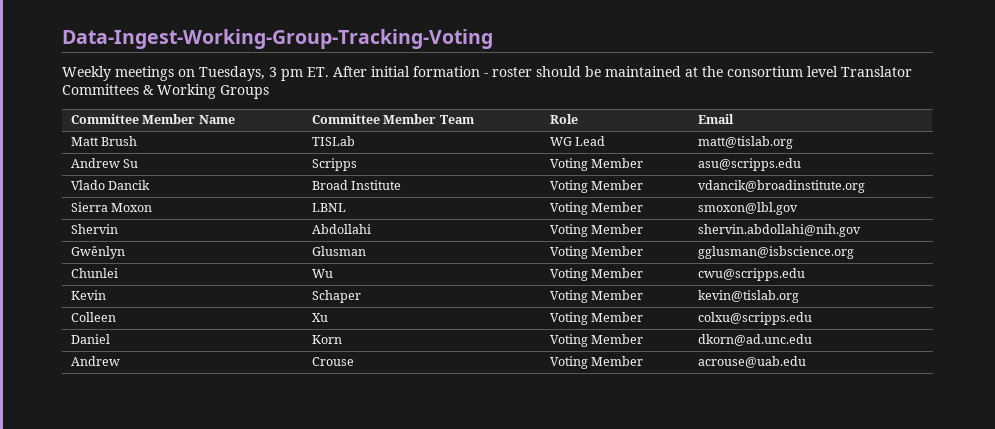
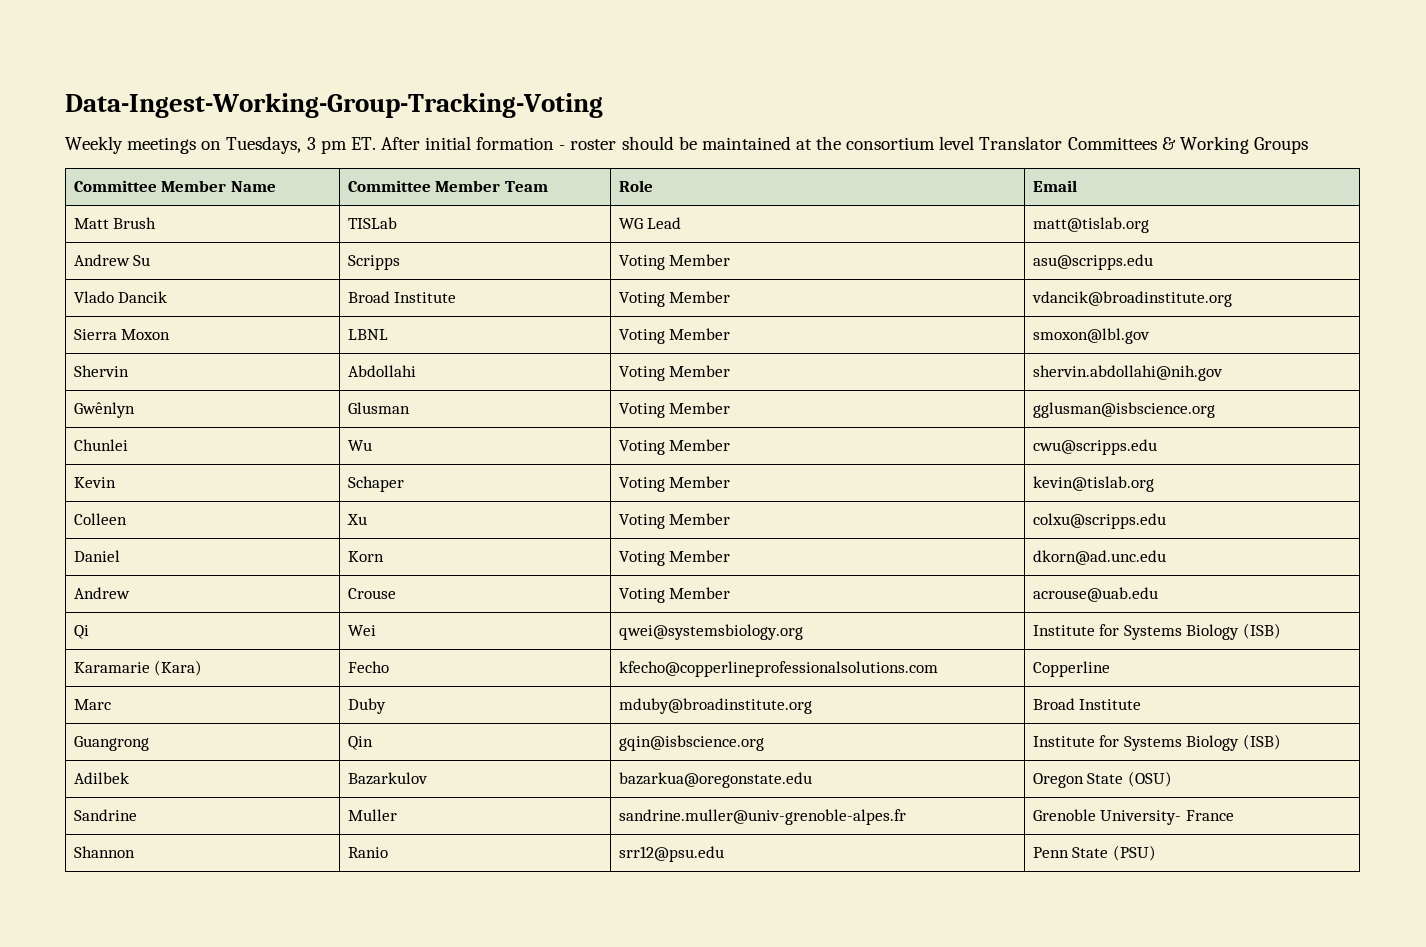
(806, 362) none -> [73,625,89,639] [347,625,376,636] [618,624,803,640] [1032,623,1282,640] [73,660,203,676] [347,661,389,673] [618,661,938,677] [1032,661,1110,677] [73,699,111,710] [347,698,386,714] [618,698,812,714] [1032,698,1142,710] [73,736,149,751] [347,736,373,750] [618,735,764,751] [1032,734,1282,751] [73,772,129,784] [347,772,428,785] [618,772,812,788] [1032,771,1172,788] [73,809,137,821] [347,809,397,821] [618,809,906,825] [1032,809,1234,825] [73,846,135,858] [347,847,388,858] [618,846,724,862] [1032,845,1156,861] // Qi | Wei | qwei@systemsbiology.org | Institute for Systems Biology (ISB) // Karamarie (Kara) | Fecho | kfecho@copperlineprofessionalsolutions.com | Copperline // Marc | Duby | mduby@broadinstitute.org | Broad Institute // Guangrong | Qin | gqin@isbscience.org | Institute for Systems Biology (ISB) // Adilbek | Bazarkulov | bazarkua@oregonstate.edu | Oregon State (OSU) // Sandrine | Muller | sandrine.muller@univ-grenoble-alpes.fr | Grenoble University- France // Shannon | Ranio | srr12@psu.edu | Penn State (PSU)

